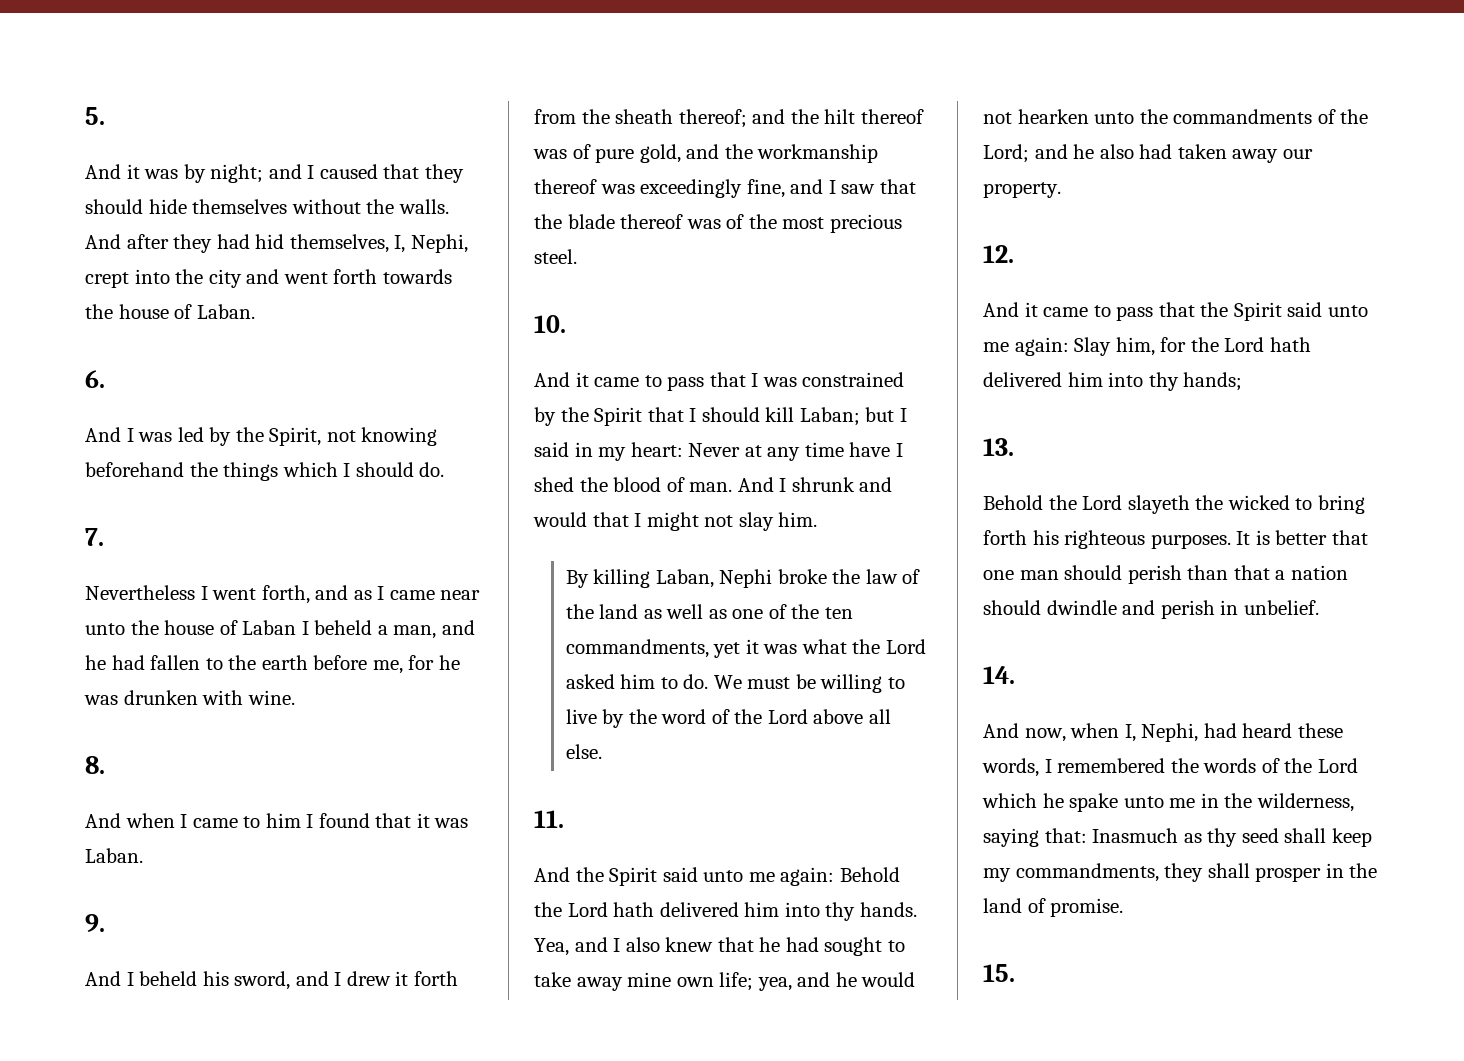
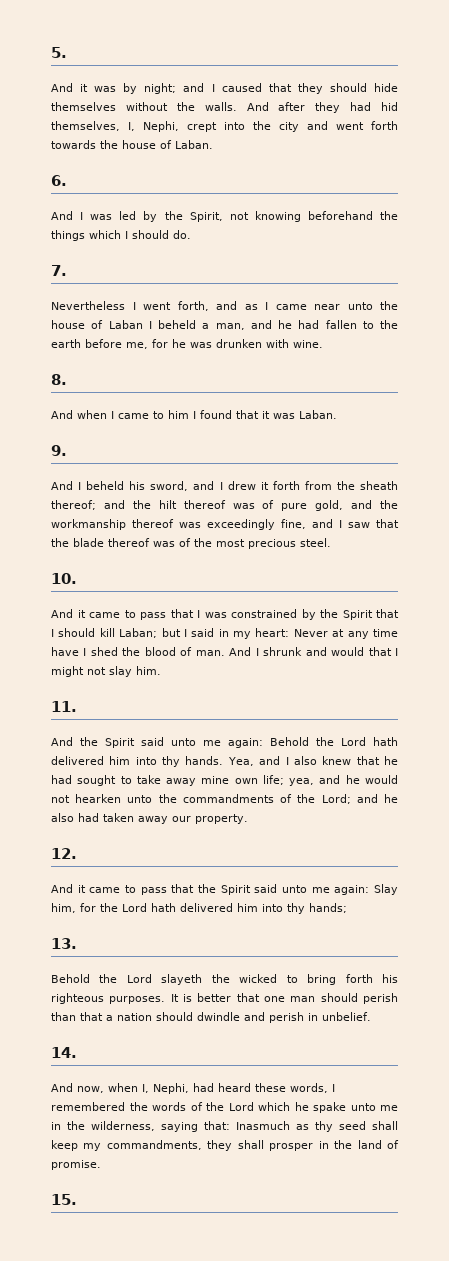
[565,569,921,588] [565,604,853,619] [565,639,926,658] [565,674,905,693] [565,709,891,728] [565,744,602,759] // By killing Laban, Nephi broke the law of the land as well as one of the ten commandments, yet it was what the Lord asked him to do. We must be willing to live by the word of the Lord above all else. -> (161, 670) none

